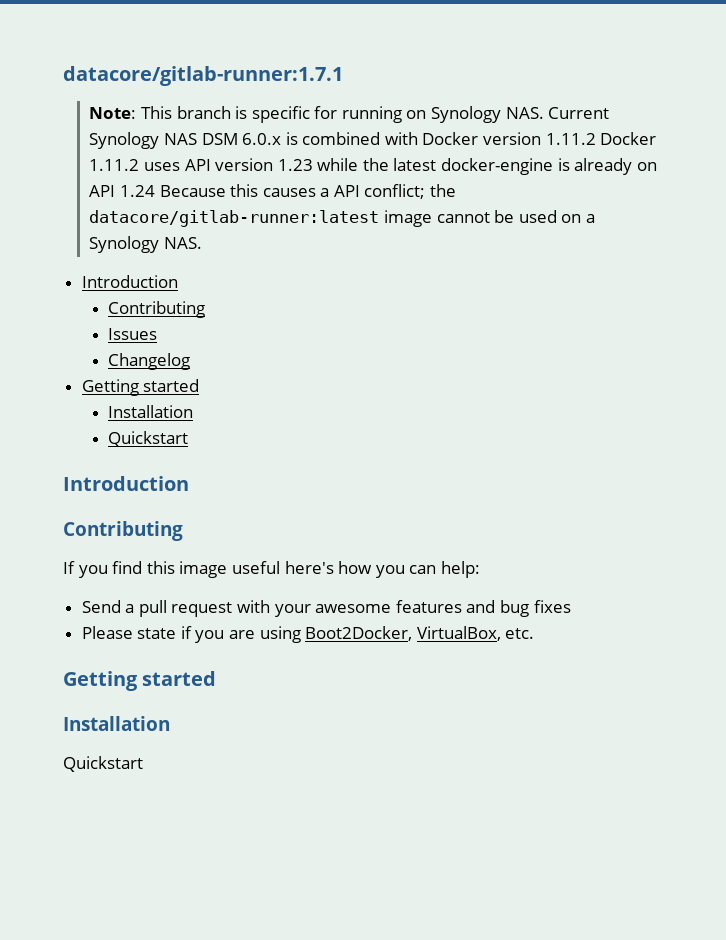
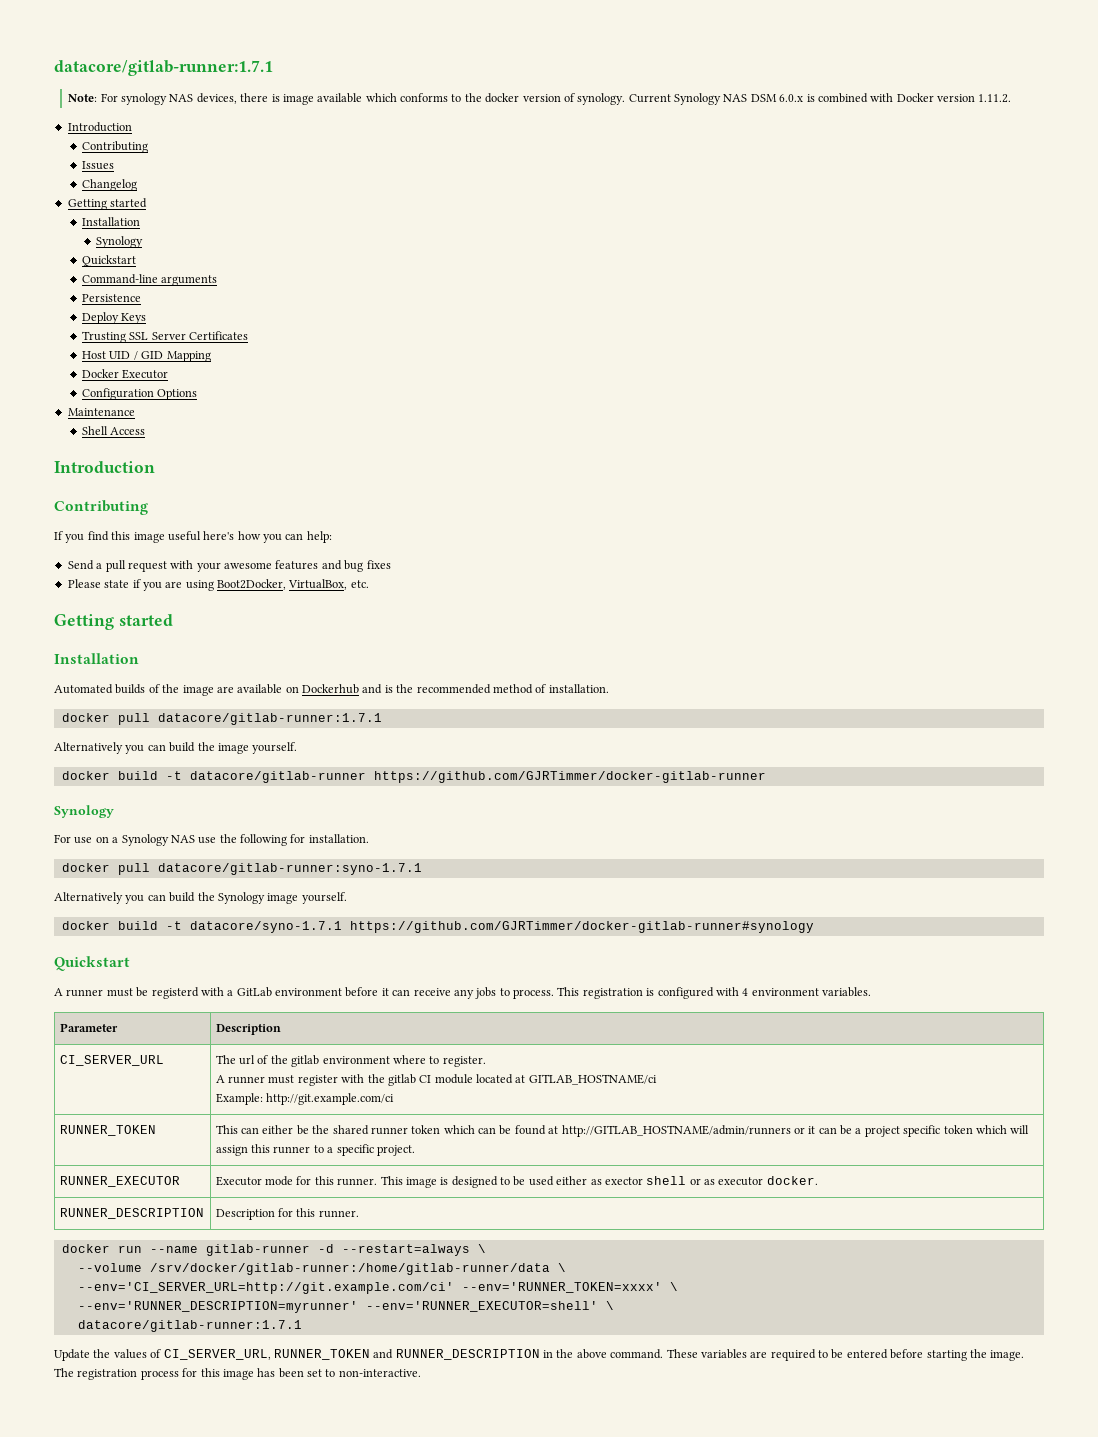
[140,106,544,123] This branch is specific for running on Synology NAS. -> [100,93,626,105] For synology NAS devices, there is image available which conforms to the docker version of synology.
[545,132,657,145] [89,158,657,175] [89,184,457,199] [89,210,595,227] [89,236,202,253] 1.11.2 Docker 1.11.2 uses API version 1.23 while the latest docker-engine is already on API 1.24 Because this causes a API conflict; the datacore/gitlab-runner:latest image cannot be used on a Synology NAS. -> [978,94,1012,103] 1.11.2.
[108,431,189,447] // Quickstart -> [96,236,144,248] [82,255,137,267] [82,274,218,286] [82,294,142,302] [82,312,147,324] [82,331,249,343] [82,351,211,362] [82,369,169,379] [82,388,198,400] [67,408,135,416] [82,426,146,435] // Synology // Quickstart // Command-line arguments // Persistence // Deploy Keys // Trusting SSL Server Certificates // Host UID / GID Mapping // Docker Executor // Configuration Options // Maintenance // Shell Access
[63,756,143,772] Quickstart -> [54,684,609,696] [61,713,382,725] [54,742,298,754] [61,771,766,783] [54,805,114,818] [54,834,369,846] [61,863,422,875] [54,892,347,904] [61,921,814,933] [54,956,130,971] [54,987,871,999] [59,1023,118,1032] [215,1024,281,1035] [59,1055,164,1066] [215,1055,486,1067] [215,1074,657,1086] [215,1093,395,1105] [59,1125,156,1136] [215,1125,1030,1137] [215,1144,415,1156] [59,1176,180,1187] [215,1176,818,1188] [59,1208,204,1219] [215,1208,359,1220] [61,1244,486,1256] [77,1263,566,1275] [77,1282,678,1294] [77,1301,614,1313] [77,1320,302,1332] [54,1349,1025,1361] [54,1368,421,1380] Automated builds of the image are available on Dockerhub and is the recommended method of installation. // docker pull datacore/gitlab-runner:1.7.1 // Alternatively you can build the image yourself. // docker build -t datacore/gitlab-runner https://github.com/GJRTimmer/docker-gitlab-runner // Synology // For use on a Synology NAS use the following for installation. // docker pull datacore/gitlab-runner:syno-1.7.1 // Alternatively you can build the Synology image yourself. // docker build -t datacore/syno-1.7.1 https://github.com/GJRTimmer/docker-gitlab-runner#synology // Quickstart // A runner must be registerd with a GitLab environment before it can receive any jobs to process. This registration is configured with 4 environment variables. // Parameter | Description // CI_SERVER_URL | The url of the gitlab environment where to register. // A runner must register with the gitlab CI module located at GITLAB_HOSTNAME/ci // Example: http://git.example.com/ci // RUNNER_TOKEN | This can either be the shared runner token which can be found at http://GITLAB_HOSTNAME/admin/runners or it can be a project specific token which will assign this runner to a specific project. // RUNNER_EXECUTOR | Executor mode for this runner. This image is designed to be used either as exector shell or as executor docker. // RUNNER_DESCRIPTION | Description for this runner. // docker run --name gitlab-runner -d --restart=always \ // --volume /srv/docker/gitlab-runner:/home/gitlab-runner/data \ // --env='CI_SERVER_URL=http://git.example.com/ci' --env='RUNNER_TOKEN=xxxx' \ // --env='RUNNER_DESCRIPTION=myrunner' --env='RUNNER_EXECUTOR=shell' \ // datacore/gitlab-runner:1.7.1 // Update the values of CI_SERVER_URL, RUNNER_TOKEN and RUNNER_DESCRIPTION in the above command. These variables are required to be entered before starting the image. The registration process for this image has been set to non-interactive.

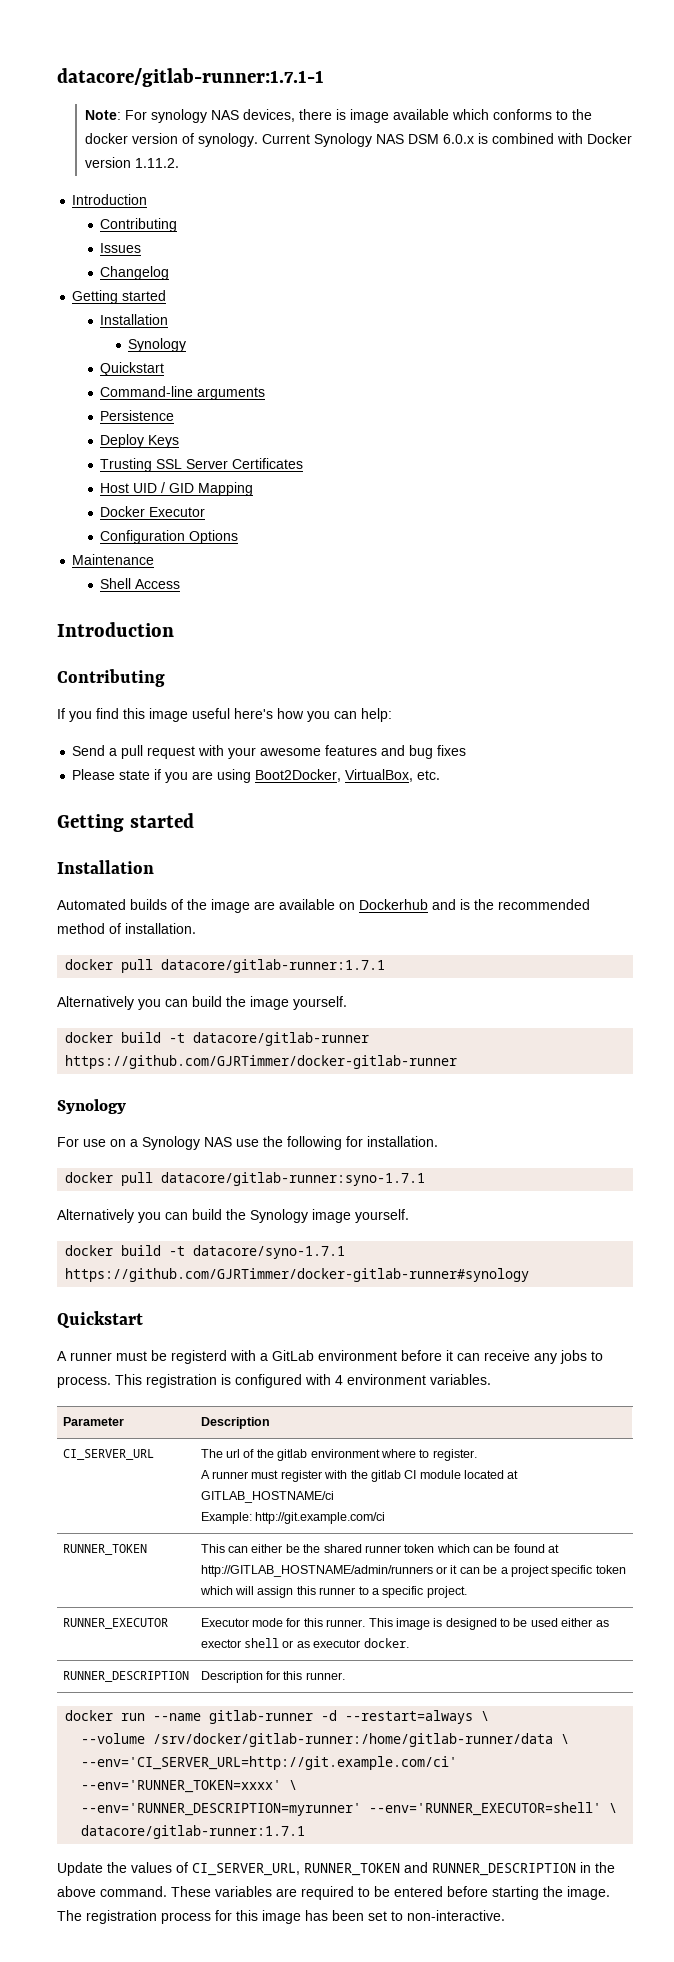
[54,60,273,76] datacore/gitlab-runner:1.7.1 -> [57,68,324,87] datacore/gitlab-runner:1.7.1-1

